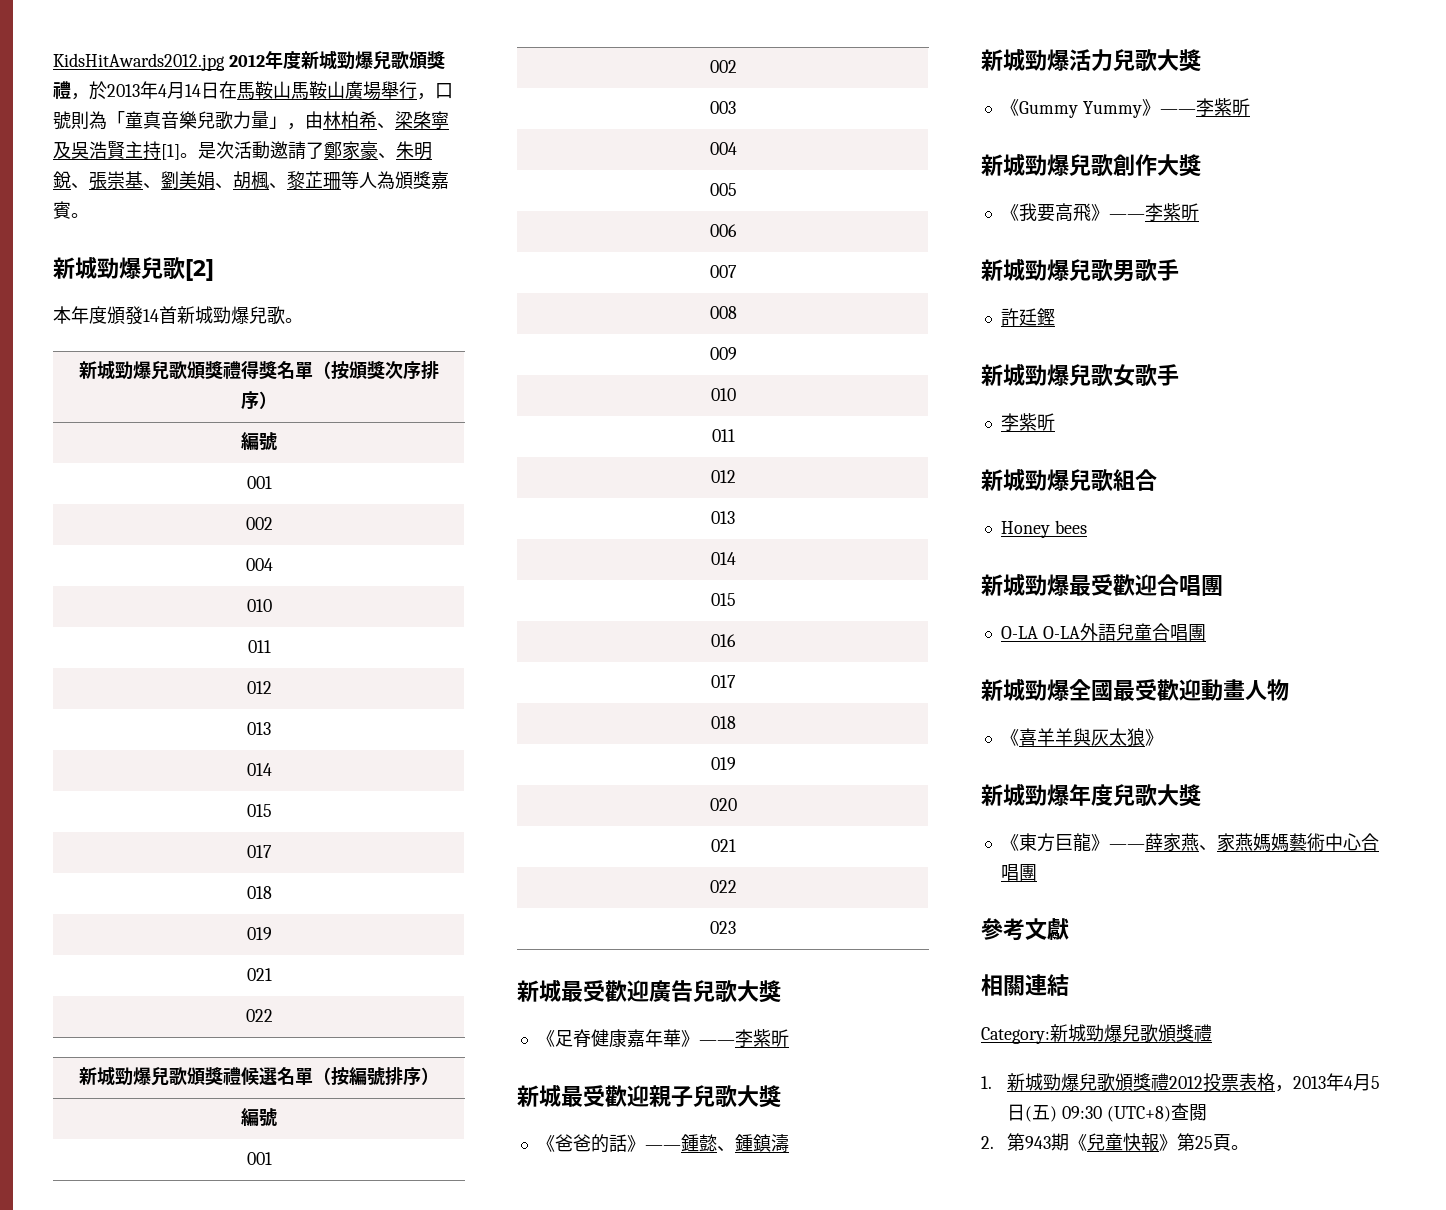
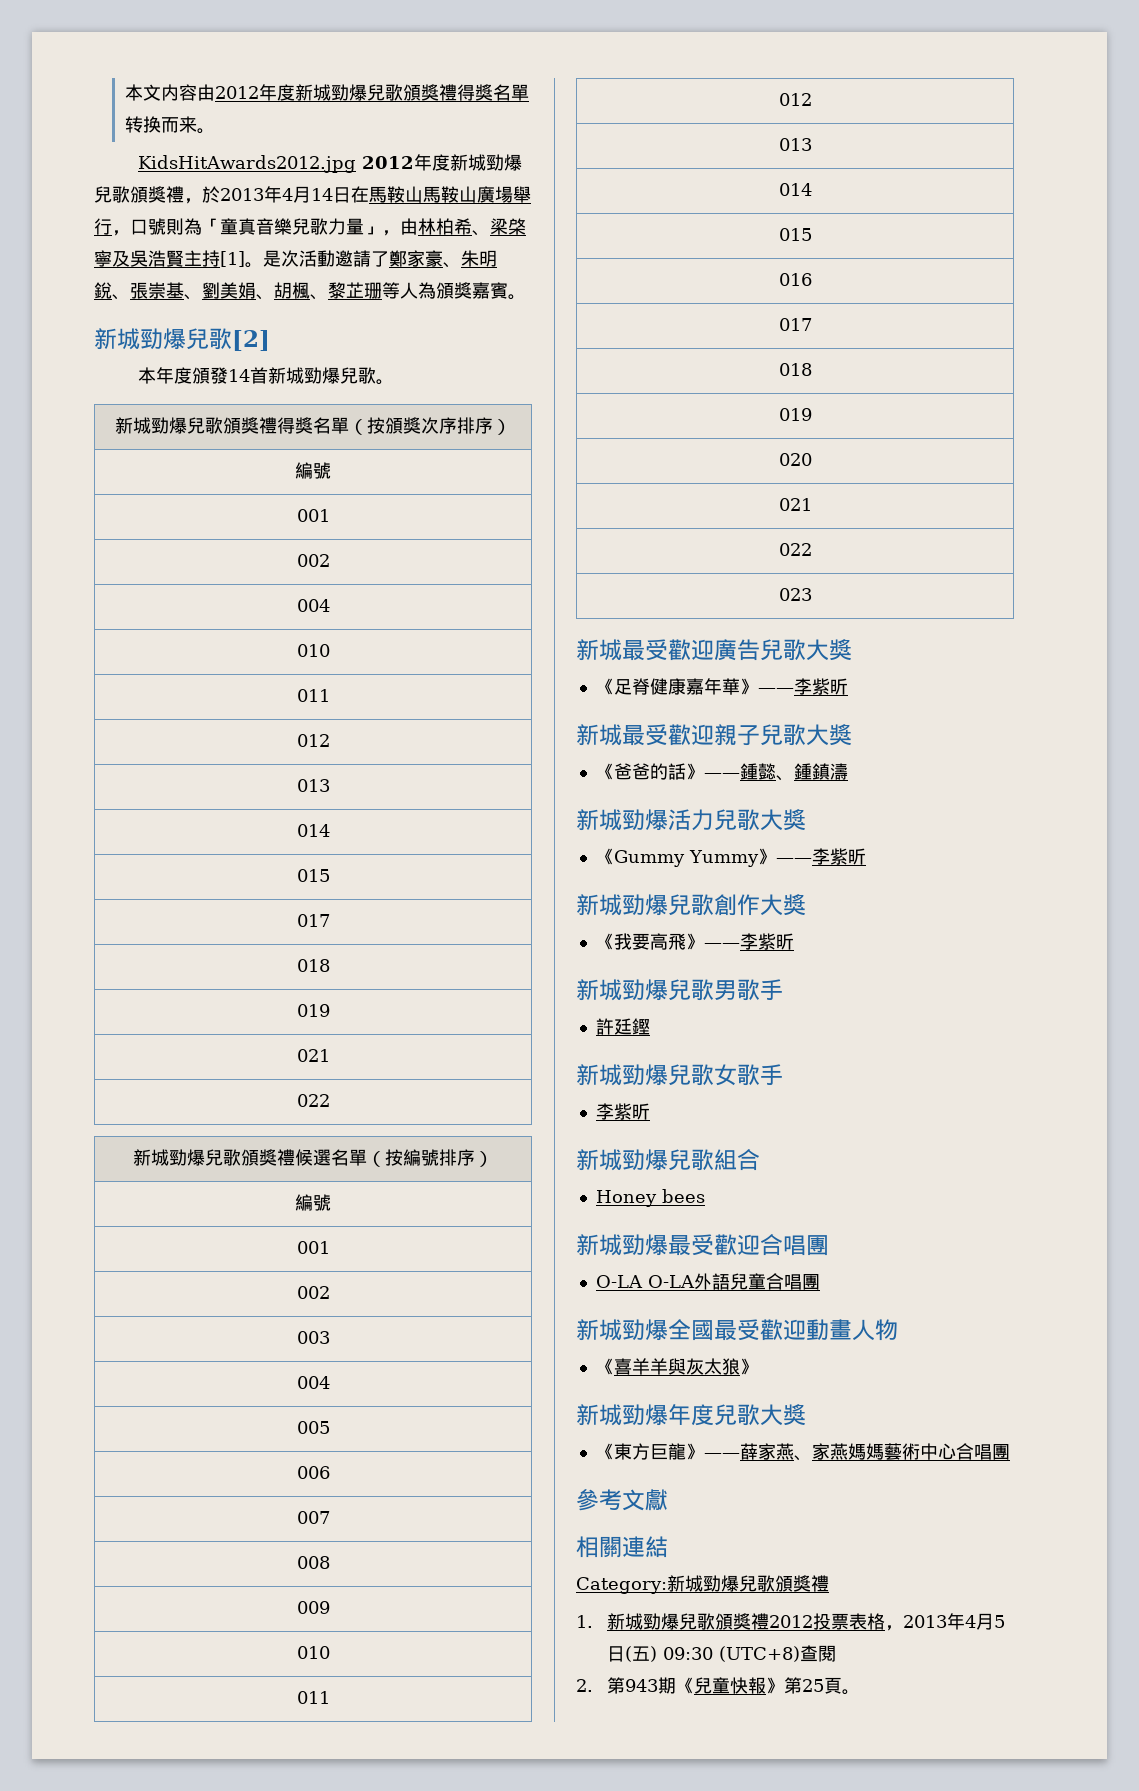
(53, 62) none -> [124,84,529,101] [124,116,215,134] 本文内容由2012年度新城勁爆兒歌頒獎禮得獎名單转换而来。 //

